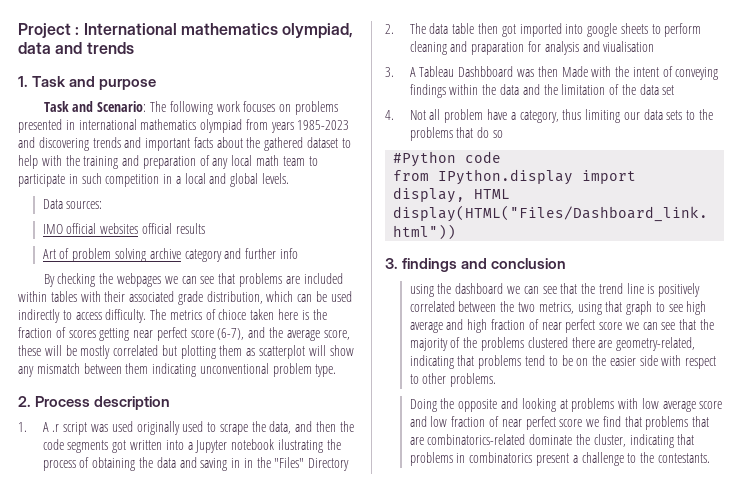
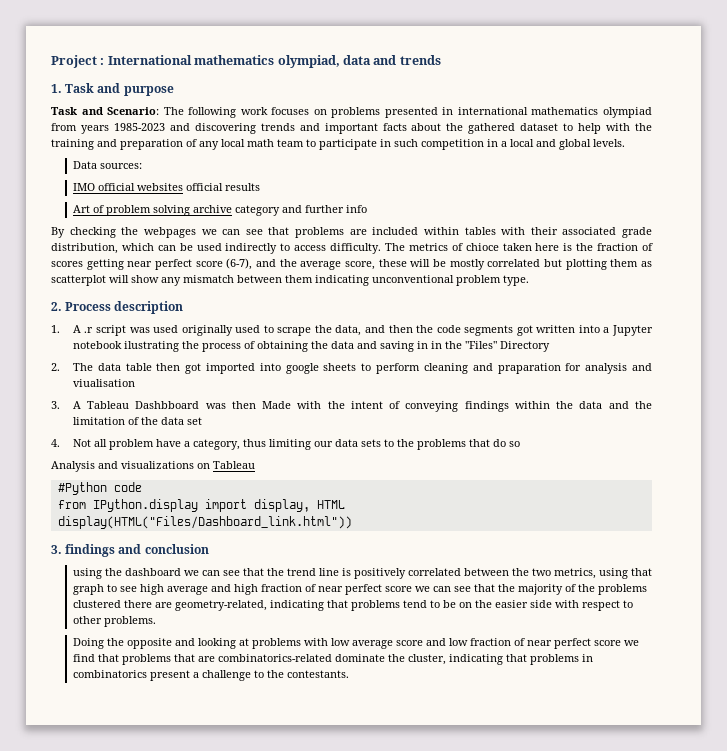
(503, 134) none -> [51,461,255,472] // Analysis and visualizations on Tableau

